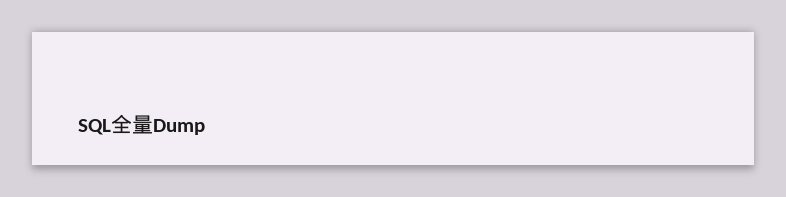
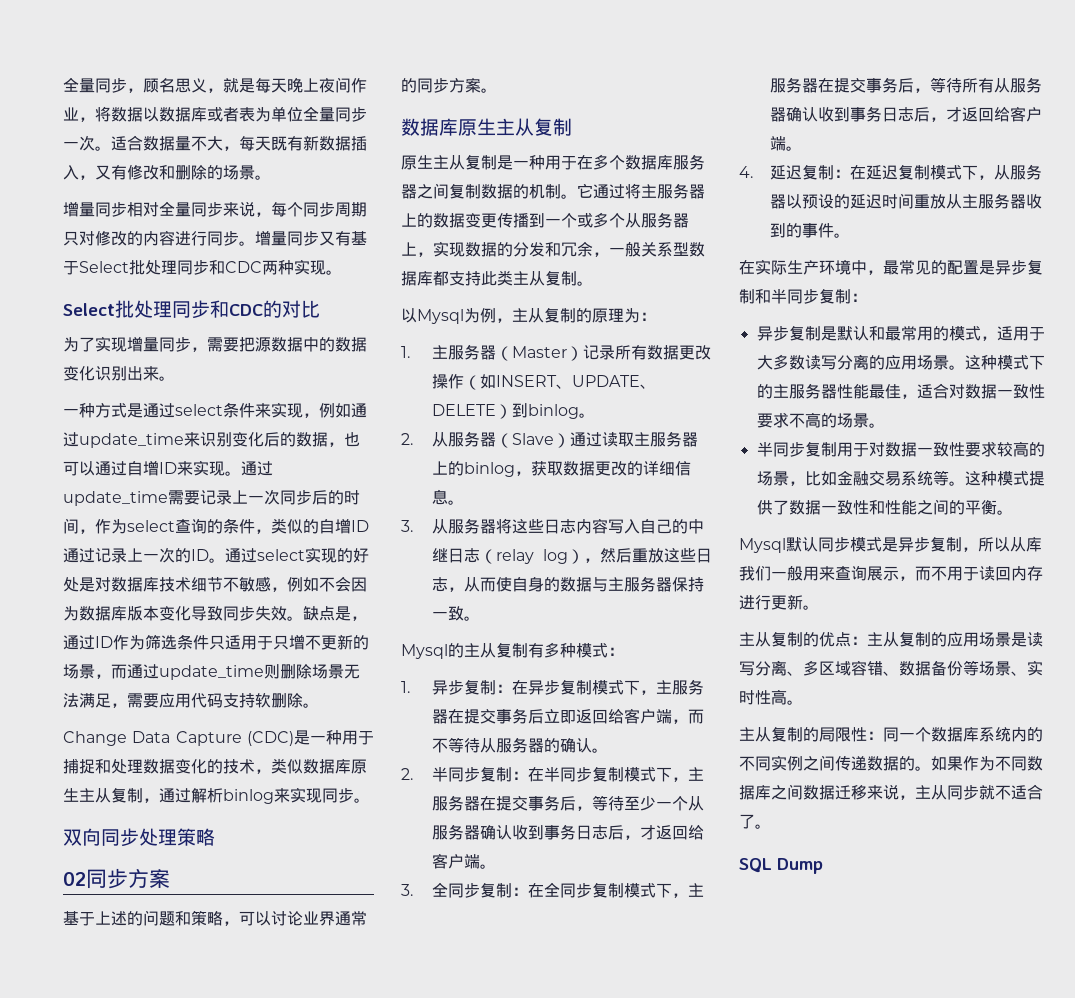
[78,114,153,135] SQL全量 -> [63,77,367,93] [63,106,367,122] [63,135,367,151] [63,164,271,180] [63,201,367,217] [63,230,367,246] [63,259,342,275] [63,300,320,319] [63,336,367,352] [63,366,175,381] [63,402,367,418] [63,432,360,448] [63,460,273,476] [63,489,360,506] [63,518,369,534] [63,547,369,563] [63,576,367,592] [63,606,367,621] [63,634,369,650] [63,664,360,680] [63,692,319,708] [63,730,374,746] [63,758,367,774] [63,787,370,804] [63,828,215,847] [63,868,170,889] [63,910,367,926] [401,78,497,93] [401,118,572,136] [401,154,705,170] [401,183,705,199] [401,212,689,228] [401,241,705,257] [401,270,593,286] [401,308,656,324] [401,344,712,361] [432,374,657,390] [432,403,596,419] [401,431,699,448] [432,461,692,477] [432,489,465,505] [401,518,705,534] [432,548,712,564] [432,576,705,592] [432,606,481,621] [401,642,624,659] [401,679,705,695] [432,708,705,724] [432,737,609,753] [401,767,705,782] [432,795,705,811] [432,824,705,840] [432,853,497,869] [401,882,705,898] [770,77,1043,93] [770,106,1043,122] [770,136,803,151] [739,164,1043,180] [770,193,1043,209] [770,223,851,238] [739,259,1043,275] [739,289,867,304] [756,326,1045,341] [756,354,1045,370] [756,383,1045,399] [756,412,885,428] [756,441,1045,457] [756,470,1045,486] [756,499,1013,515] [739,537,1042,553] [739,565,1043,581] [739,594,819,610] [739,632,1043,647] [739,660,1043,676] [739,689,803,705] [739,727,1043,742] [739,755,1043,771] [739,784,1043,800] [739,814,771,829] [739,858,772,873] 全量同步，顾名思义，就是每天晚上夜间作业，将数据以数据库或者表为单位全量同步一次。适合数据量不大，每天既有新数据插入，又有修改和删除的场景。 // 增量同步相对全量同步来说，每个同步周期只对修改的内容进行同步。增量同步又有基于Select批处理同步和CDC两种实现。 // Select批处理同步和CDC的对比 // 为了实现增量同步，需要把源数据中的数据变化识别出来。 // 一种方式是通过select条件来实现，例如通过update_time来识别变化后的数据，也可以通过自增ID来实现。通过update_time需要记录上一次同步后的时间，作为select查询的条件，类似的自增ID通过记录上一次的ID。通过select实现的好处是对数据库技术细节不敏感，例如不会因为数据库版本变化导致同步失效。缺点是，通过ID作为筛选条件只适用于只增不更新的场景，而通过update_time则删除场景无法满足，需要应用代码支持软删除。 // Change Data Capture (CDC)是一种用于捕捉和处理数据变化的技术，类似数据库原生主从复制，通过解析binlog来实现同步。 // 双向同步处理策略 // 02同步方案 // 基于上述的问题和策略，可以讨论业界通常的同步方案。 // 数据库原生主从复制 // 原生主从复制是一种用于在多个数据库服务器之间复制数据的机制。它通过将主服务器上的数据变更传播到一个或多个从服务器上，实现数据的分发和冗余，一般关系型数据库都支持此类主从复制。 // 以Mysql为例，主从复制的原理为： // 1.主服务器（Master）记录所有数据更改操作（如INSERT、UPDATE、DELETE）到binlog。 // 2.从服务器（Slave）通过读取主服务器上的binlog，获取数据更改的详细信息。 // 3.从服务器将这些日志内容写入自己的中继日志（relay log），然后重放这些日志，从而使自身的数据与主服务器保持一致。 // Mysql的主从复制有多种模式： // 1.异步复制：在异步复制模式下，主服务器在提交事务后立即返回给客户端，而不等待从服务器的确认。 // 2.半同步复制：在半同步复制模式下，主服务器在提交事务后，等待至少一个从服务器确认收到事务日志后，才返回给客户端。 // 3.全同步复制：在全同步复制模式下，主服务器在提交事务后，等待所有从服务器确认收到事务日志后，才返回给客户端。 // 4.延迟复制：在延迟复制模式下，从服务器以预设的延迟时间重放从主服务器收到的事件。 // 在实际生产环境中，最常见的配置是异步复制和半同步复制： // 异步复制是默认和最常用的模式，适用于大多数读写分离的应用场景。这种模式下的主服务器性能最佳，适合对数据一致性要求不高的场景。 // 半同步复制用于对数据一致性要求较高的场景，比如金融交易系统等。这种模式提供了数据一致性和性能之间的平衡。 // Mysql默认同步模式是异步复制，所以从库我们一般用来查询展示，而不用于读回内存进行更新。 // 主从复制的优点：主从复制的应用场景是读写分离、多区域容错、数据备份等场景、实时性高。 // 主从复制的局限性：同一个数据库系统内的不同实例之间传递数据的。如果作为不同数据库之间数据迁移来说，主从同步就不适合了。 // SQL

